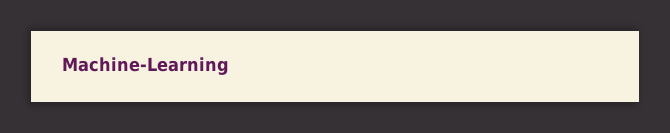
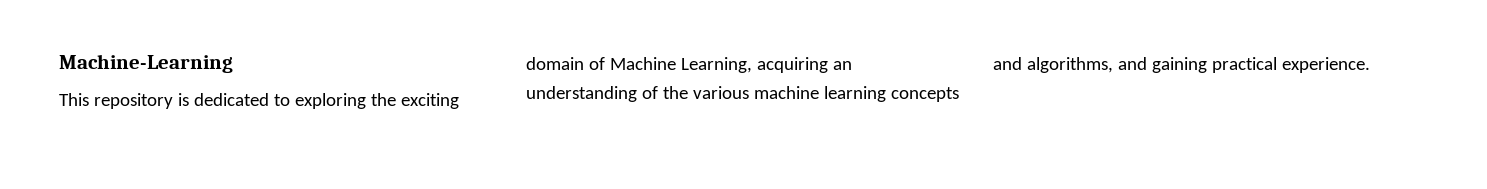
(229, 66) none -> [59,93,459,109] [526,57,852,73] [526,86,959,102] [993,57,1370,73] // This repository is dedicated to exploring the exciting domain of Machine Learning, acquiring an understanding of the various machine learning concepts and algorithms, and gaining practical experience.

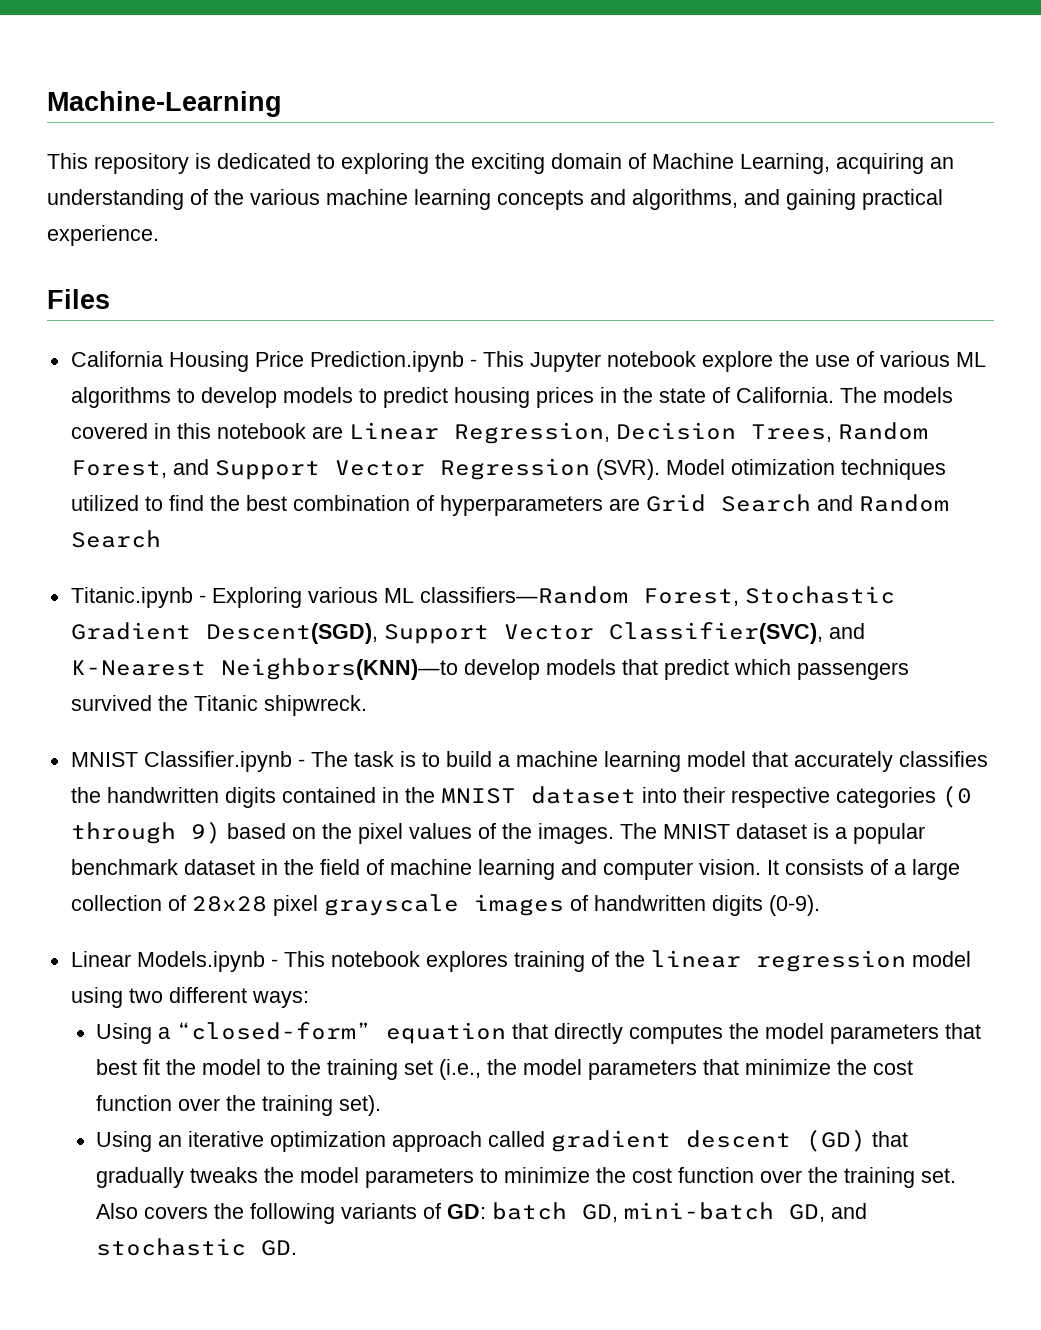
(1370, 65) none -> [47,289,110,309] [70,351,986,372] [70,387,953,408] [70,422,928,444] [70,458,946,480] [70,494,949,516] [70,530,161,548] [70,586,895,608] [70,622,865,644] [70,658,909,680] [70,695,367,716] [70,751,988,772] [70,785,972,808] [70,821,925,844] [70,859,960,880] [70,894,820,916] [70,950,971,972] [70,987,309,1008] [96,1022,982,1044] [96,1059,914,1080] [96,1095,382,1116] [96,1129,909,1152] [96,1167,957,1188] [96,1202,868,1224] [96,1238,298,1256] // Files // California Housing Price Prediction.ipynb - This Jupyter notebook explore the use of various ML algorithms to develop models to predict housing prices in the state of California. The models covered in this notebook are Linear Regression, Decision Trees, Random Forest, and Support Vector Regression (SVR). Model otimization techniques utilized to find the best combination of hyperparameters are Grid Search and Random Search // Titanic.ipynb - Exploring various ML classifiers—Random Forest, Stochastic Gradient Descent(SGD), Support Vector Classifier(SVC), and K-Nearest Neighbors(KNN)—to develop models that predict which passengers survived the Titanic shipwreck. // MNIST Classifier.ipynb - The task is to build a machine learning model that accurately classifies the handwritten digits contained in the MNIST dataset into their respective categories (0 through 9) based on the pixel values of the images. The MNIST dataset is a popular benchmark dataset in the field of machine learning and computer vision. It consists of a large collection of 28x28 pixel grayscale images of handwritten digits (0-9). // Linear Models.ipynb - This notebook explores training of the linear regression model using two different ways: // Using a “closed-form” equation that directly computes the model parameters that best fit the model to the training set (i.e., the model parameters that minimize the cost function over the training set). // Using an iterative optimization approach called gradient descent (GD) that gradually tweaks the model parameters to minimize the cost function over the training set. Also covers the following variants of GD: batch GD, mini-batch GD, and stochastic GD.

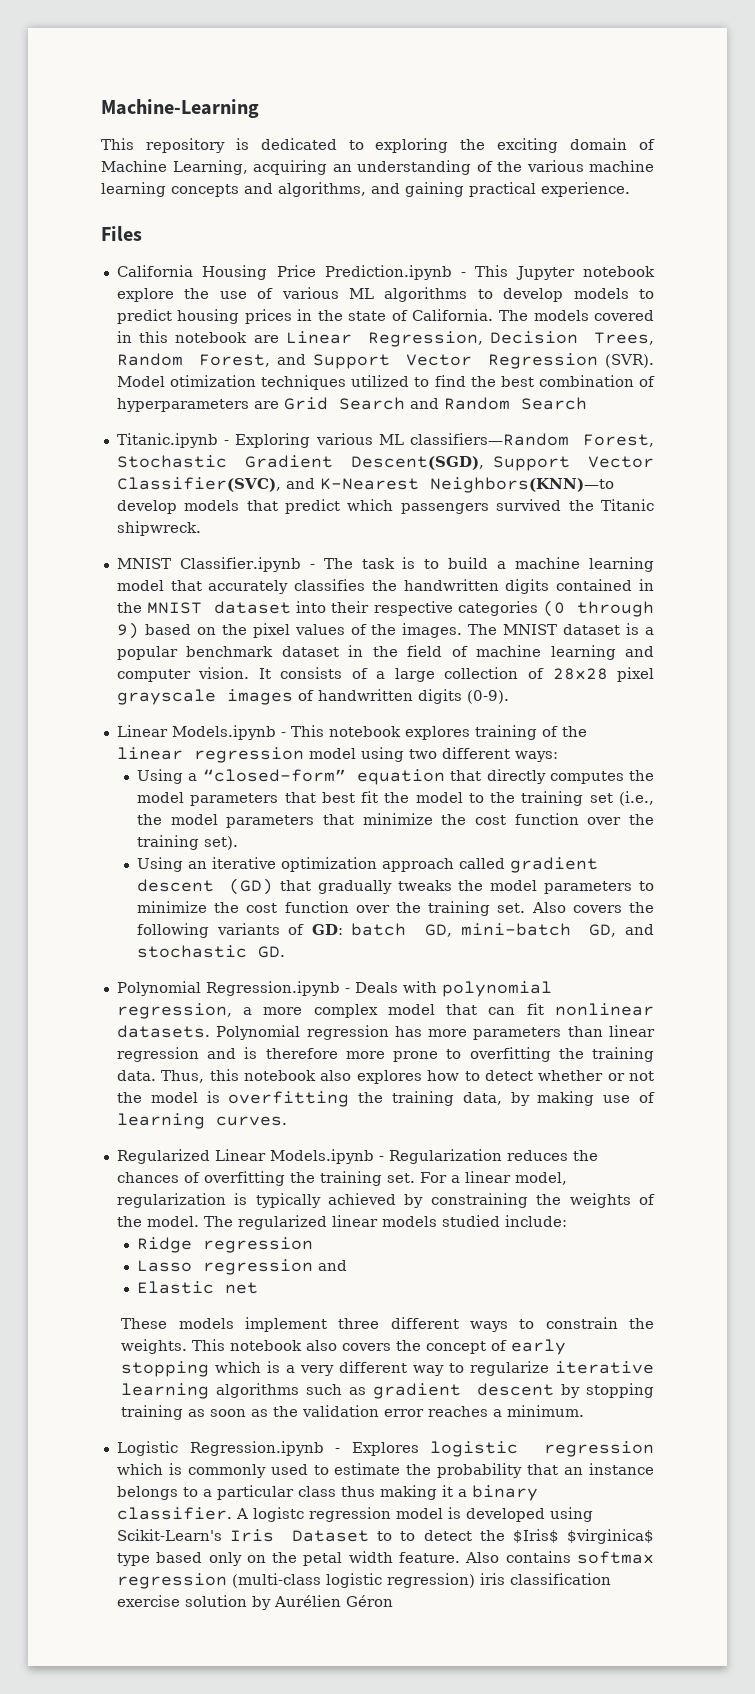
(298, 1248) none -> [116,981,552,997] [116,1003,655,1019] [116,1025,655,1040] [116,1047,654,1062] [116,1069,655,1084] [116,1091,655,1107] [116,1113,287,1129] [116,1149,598,1164] [116,1171,567,1186] [116,1193,656,1208] [116,1215,567,1230] [137,1237,314,1253] [137,1259,348,1275] [137,1281,259,1294] [121,1317,655,1332] [121,1339,567,1355] [121,1361,654,1377] [121,1383,654,1399] [121,1405,585,1420] [116,1441,654,1457] [116,1463,654,1478] [116,1485,538,1501] [116,1507,593,1522] [116,1529,654,1544] [116,1551,654,1566] [116,1573,611,1589] [116,1595,393,1610] // Polynomial Regression.ipynb - Deals with polynomial regression, a more complex model that can fit nonlinear datasets. Polynomial regression has more parameters than linear regression and is therefore more prone to overfitting the training data. Thus, this notebook also explores how to detect whether or not the model is overfitting the training data, by making use of learning curves. // Regularized Linear Models.ipynb - Regularization reduces the chances of overfitting the training set. For a linear model, regularization is typically achieved by constraining the weights of the model. The regularized linear models studied include: // Ridge regression // Lasso regression and // Elastic net // These models implement three different ways to constrain the weights. This notebook also covers the concept of early stopping which is a very different way to regularize iterative learning algorithms such as gradient descent by stopping training as soon as the validation error reaches a minimum. // Logistic Regression.ipynb - Explores logistic regression which is commonly used to estimate the probability that an instance belongs to a particular class thus making it a binary classifier. A logistc regression model is developed using Scikit-Learn's Iris Dataset to to detect the $Iris$ $virginica$ type based only on the petal width feature. Also contains softmax regression (multi-class logistic regression) iris classification exercise solution by Aurélien Géron

